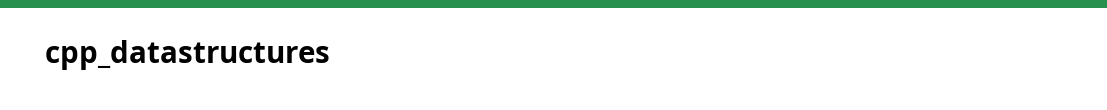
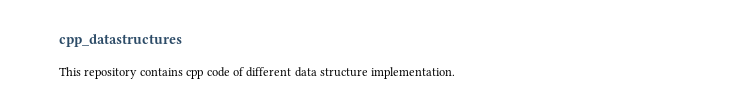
(330, 55) none -> [59,67,456,79] // This repository contains cpp code of different data structure implementation.

